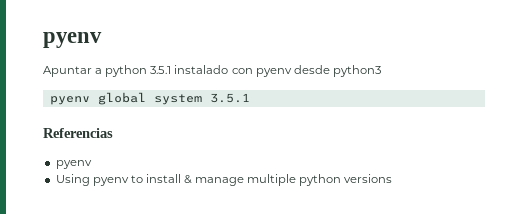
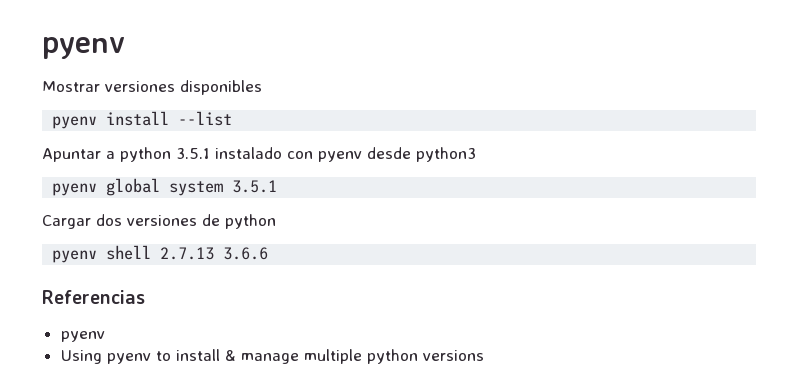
[43,32,102,48] pyenv -> [42,37,125,59] [42,80,262,95] [52,111,233,129] pyenv // Mostrar versiones disponibles // pyenv install --list
(250, 98) none -> [42,214,276,229] [52,245,269,263] // Cargar dos versiones de python // pyenv shell 2.7.13 3.6.6

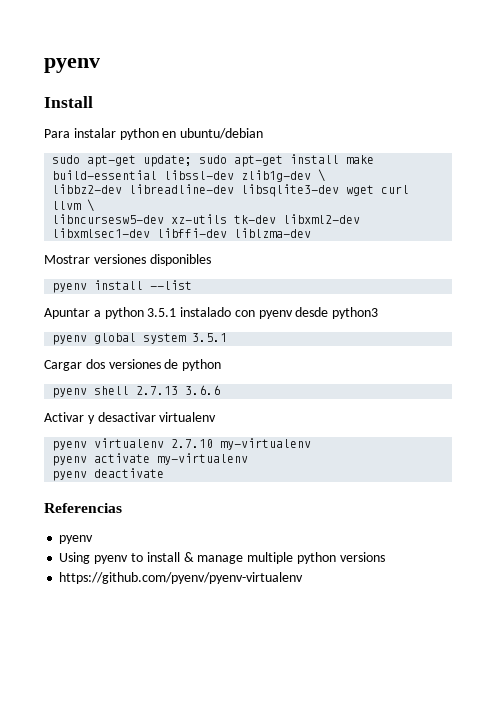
[42,37,125,59] pyenv -> [44,58,100,73] [44,96,93,108] [44,128,264,140] [52,154,375,167] [52,169,326,182] [52,184,410,197] [52,199,95,212] [52,214,361,224] [52,228,312,238] pyenv // Install // Para instalar python en ubuntu/debian // sudo apt-get update; sudo apt-get install make build-essential libssl-dev zlib1g-dev \ // libbz2-dev libreadline-dev libsqlite3-dev wget curl llvm \ // libncursesw5-dev xz-utils tk-dev libxml2-dev libxmlsec1-dev libffi-dev liblzma-dev
(269, 253) none -> [44,412,217,424] [52,438,312,451] [52,453,249,466] [52,468,165,481] // Activar y desactivar virtualenv // pyenv virtualenv 2.7.10 my-virtualenv // pyenv activate my-virtualenv // pyenv deactivate
(484, 355) none -> [59,572,304,584] // https://github.com/pyenv/pyenv-virtualenv

